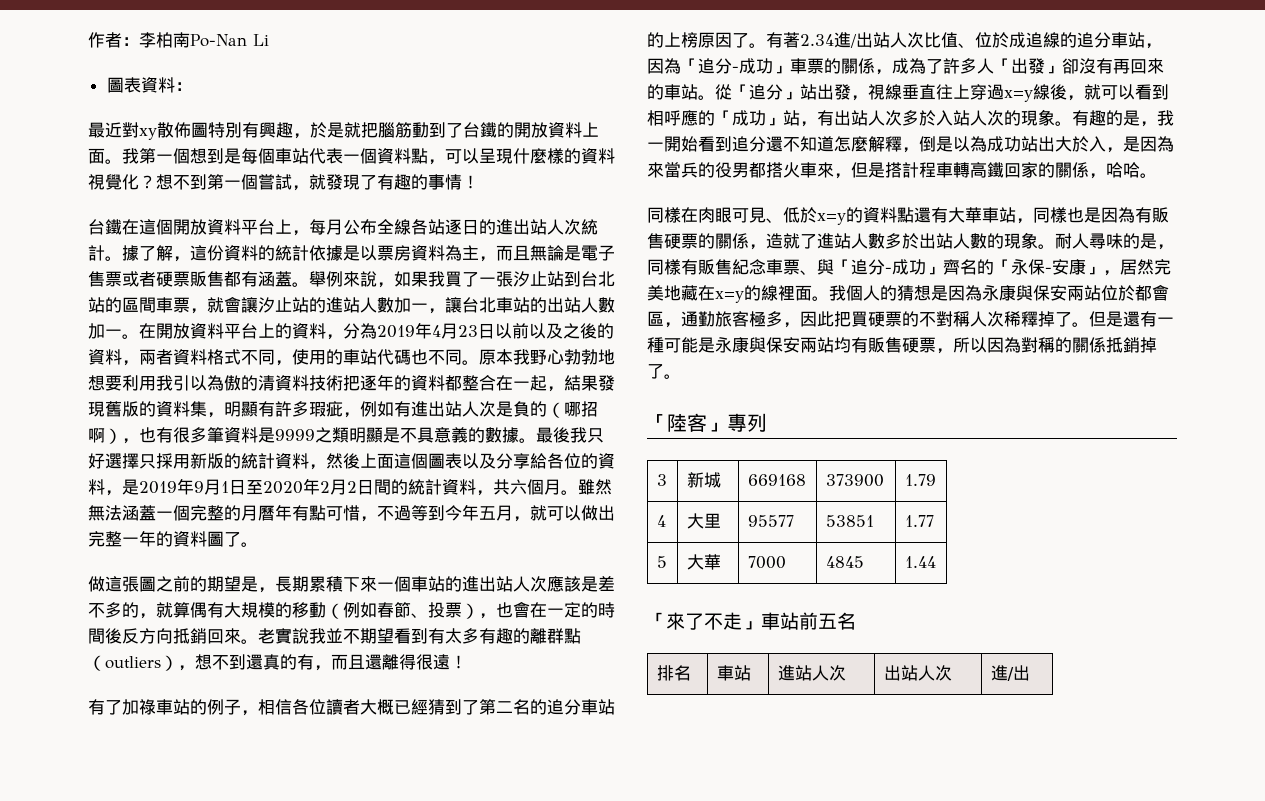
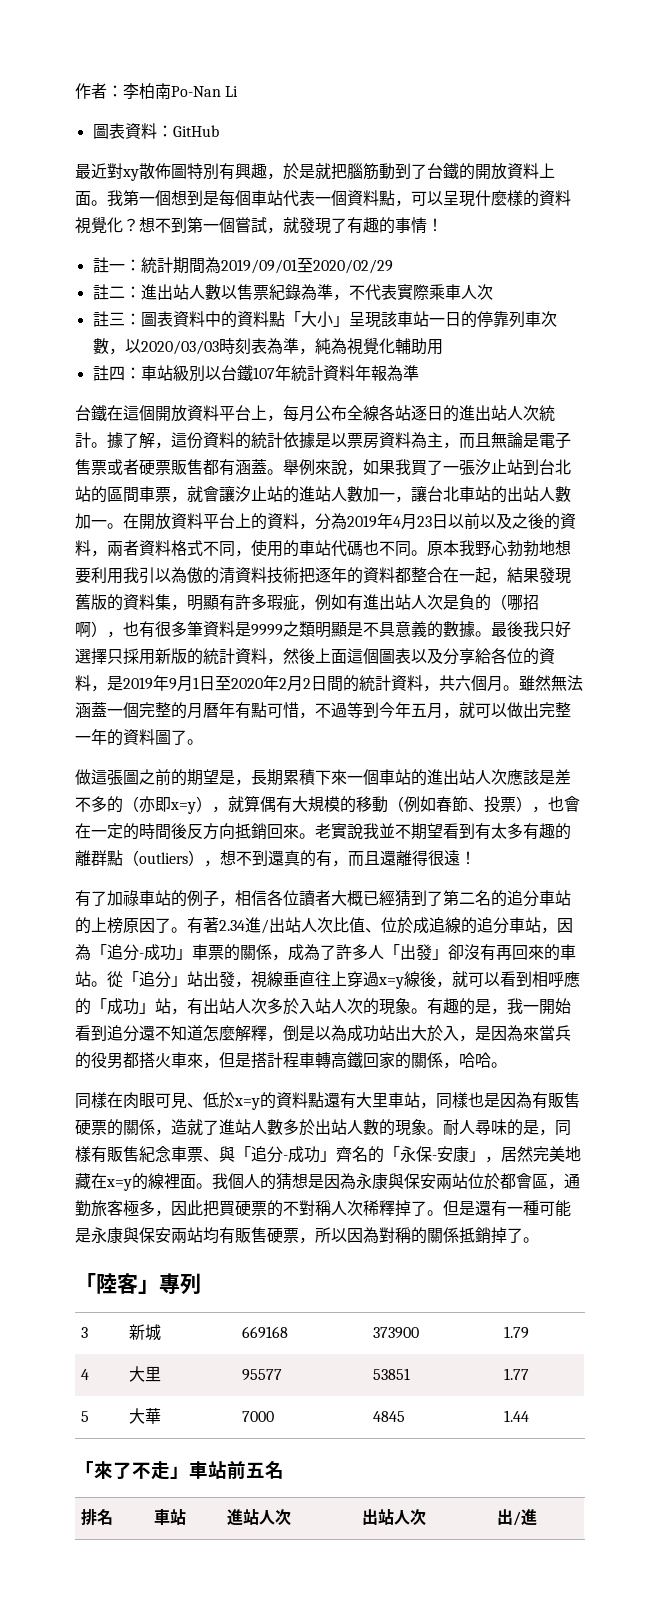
(192, 86) none -> [172,125,219,137] GitHub
(479, 182) none -> [92,257,393,274] [92,284,493,301] [92,311,557,328] [92,338,443,355] [92,365,419,382] // 註一：統計期間為2019/09/01至2020/02/29 // 註二：進出站人數以售票紀錄為準，不代表實際乘車人次 // 註三：圖表資料中的資料點「大小」呈現該車站一日的停靠列車次數，以2020/03/03時刻表為準，純為視覺化輔助用 // 註四：車站級別以台鐵107年統計資料年報為準
(139, 610) none -> [123,796,212,814] （亦即x=y）
[965,207,982,223] 華 -> [372,1092,388,1108] 里
[990,665,1030,681] 進/出 -> [497,1509,538,1526] 出/進

